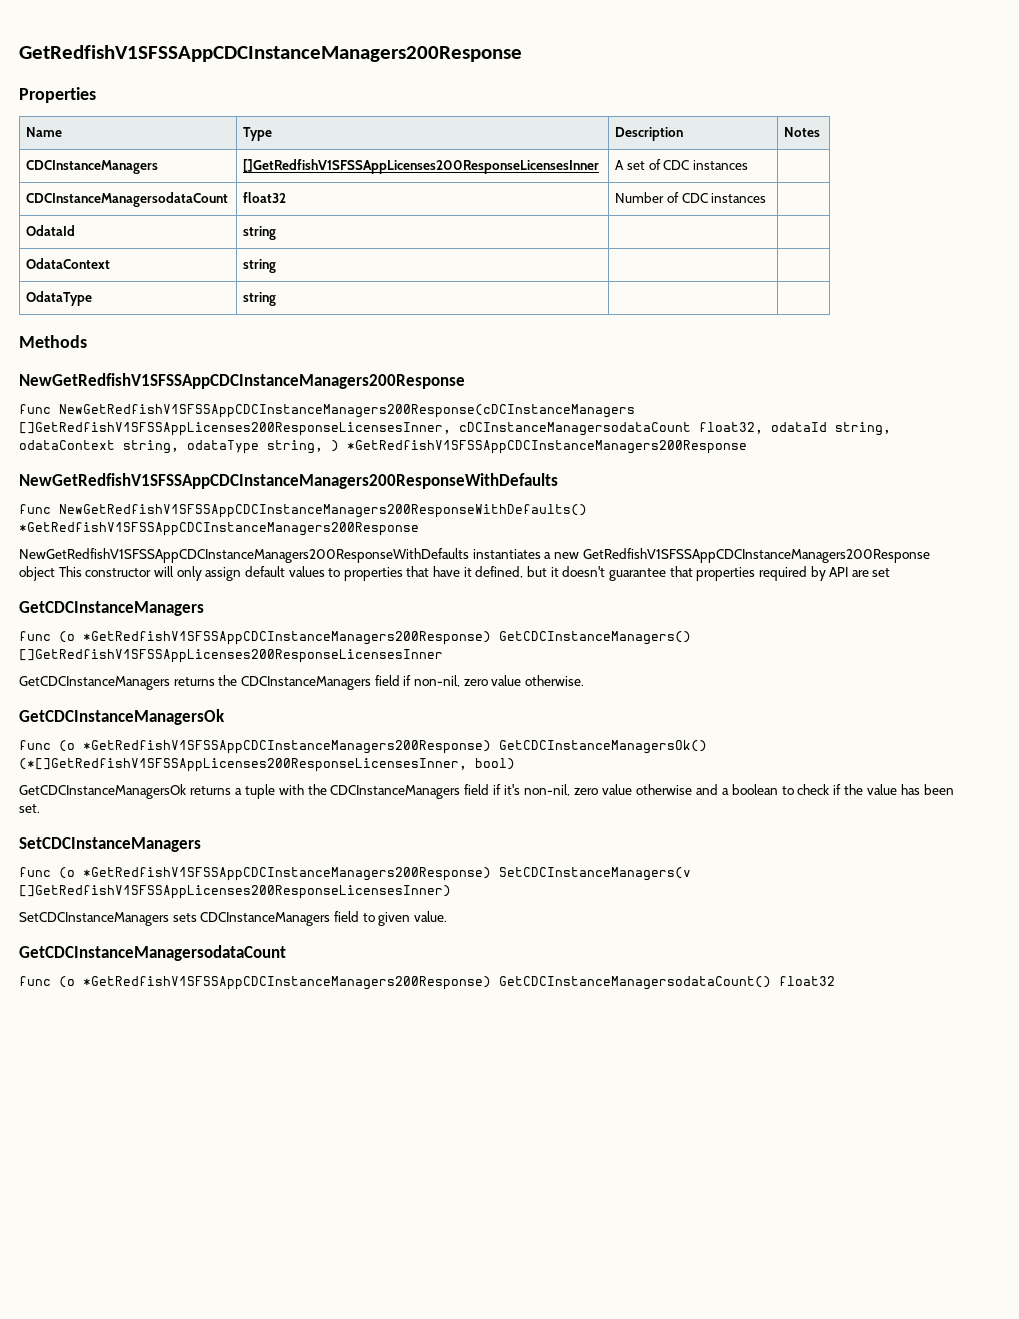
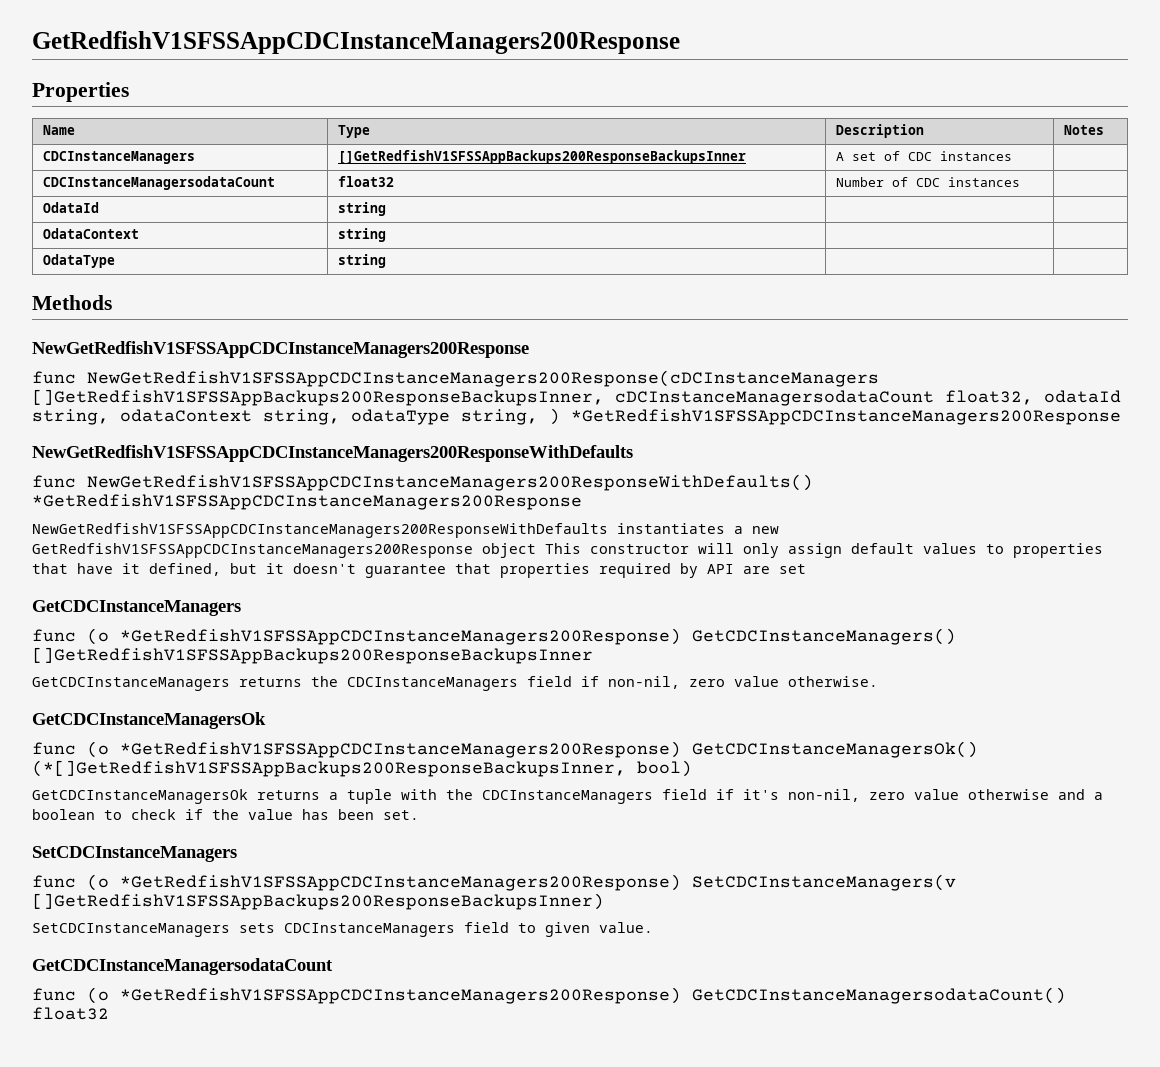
[243,159,600,174] []GetRedfishV1SFSSAppLicenses200ResponseLicensesInner -> [338,150,747,164] []GetRedfishV1SFSSAppBackups200ResponseBackupsInner
[19,422,451,436] []GetRedfishV1SFSSAppLicenses200ResponseLicensesInner, -> [32,389,604,406] []GetRedfishV1SFSSAppBackups200ResponseBackupsInner,
[19,649,443,663] []GetRedfishV1SFSSAppLicenses200ResponseLicensesInner -> [32,647,593,664] []GetRedfishV1SFSSAppBackups200ResponseBackupsInner
[19,758,467,772] (*[]GetRedfishV1SFSSAppLicenses200ResponseLicensesInner, -> [32,760,626,777] (*[]GetRedfishV1SFSSAppBackups200ResponseBackupsInner,
[19,885,451,899] []GetRedfishV1SFSSAppLicenses200ResponseLicensesInner) -> [32,893,604,910] []GetRedfishV1SFSSAppBackups200ResponseBackupsInner)

